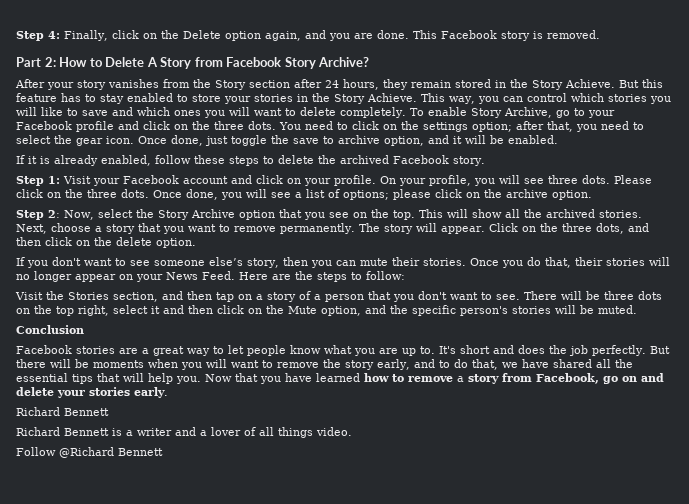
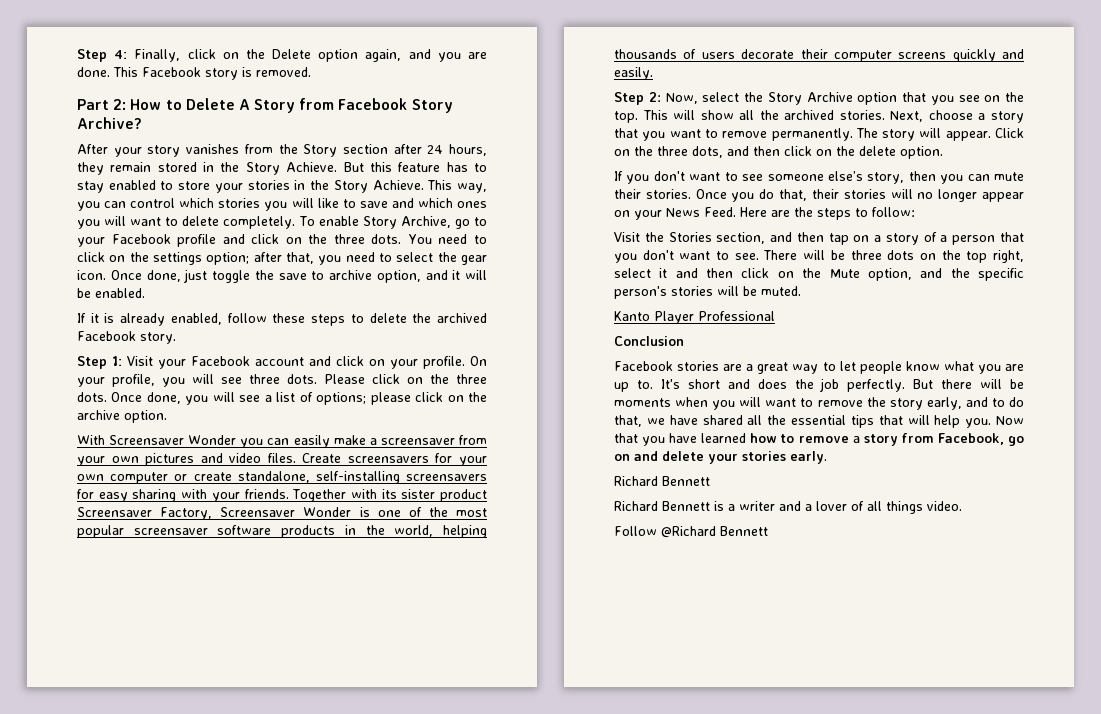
(592, 195) none -> [77,435,487,448] [77,453,487,466] [77,471,487,484] [77,489,488,502] [77,507,487,520] [77,525,488,538] [614,49,1024,62] [614,67,653,80] // With Screensaver Wonder you can easily make a screensaver from your own pictures and video files. Create screensavers for your own computer or create standalone, self-installing screensavers for easy sharing with your friends. Together with its sister product Screensaver Factory, Screensaver Wonder is one of the most popular screensaver software products in the world, helping thousands of users decorate their computer screens quickly and easily.
(637, 309) none -> [614,311,775,324] // Kanto Player Professional

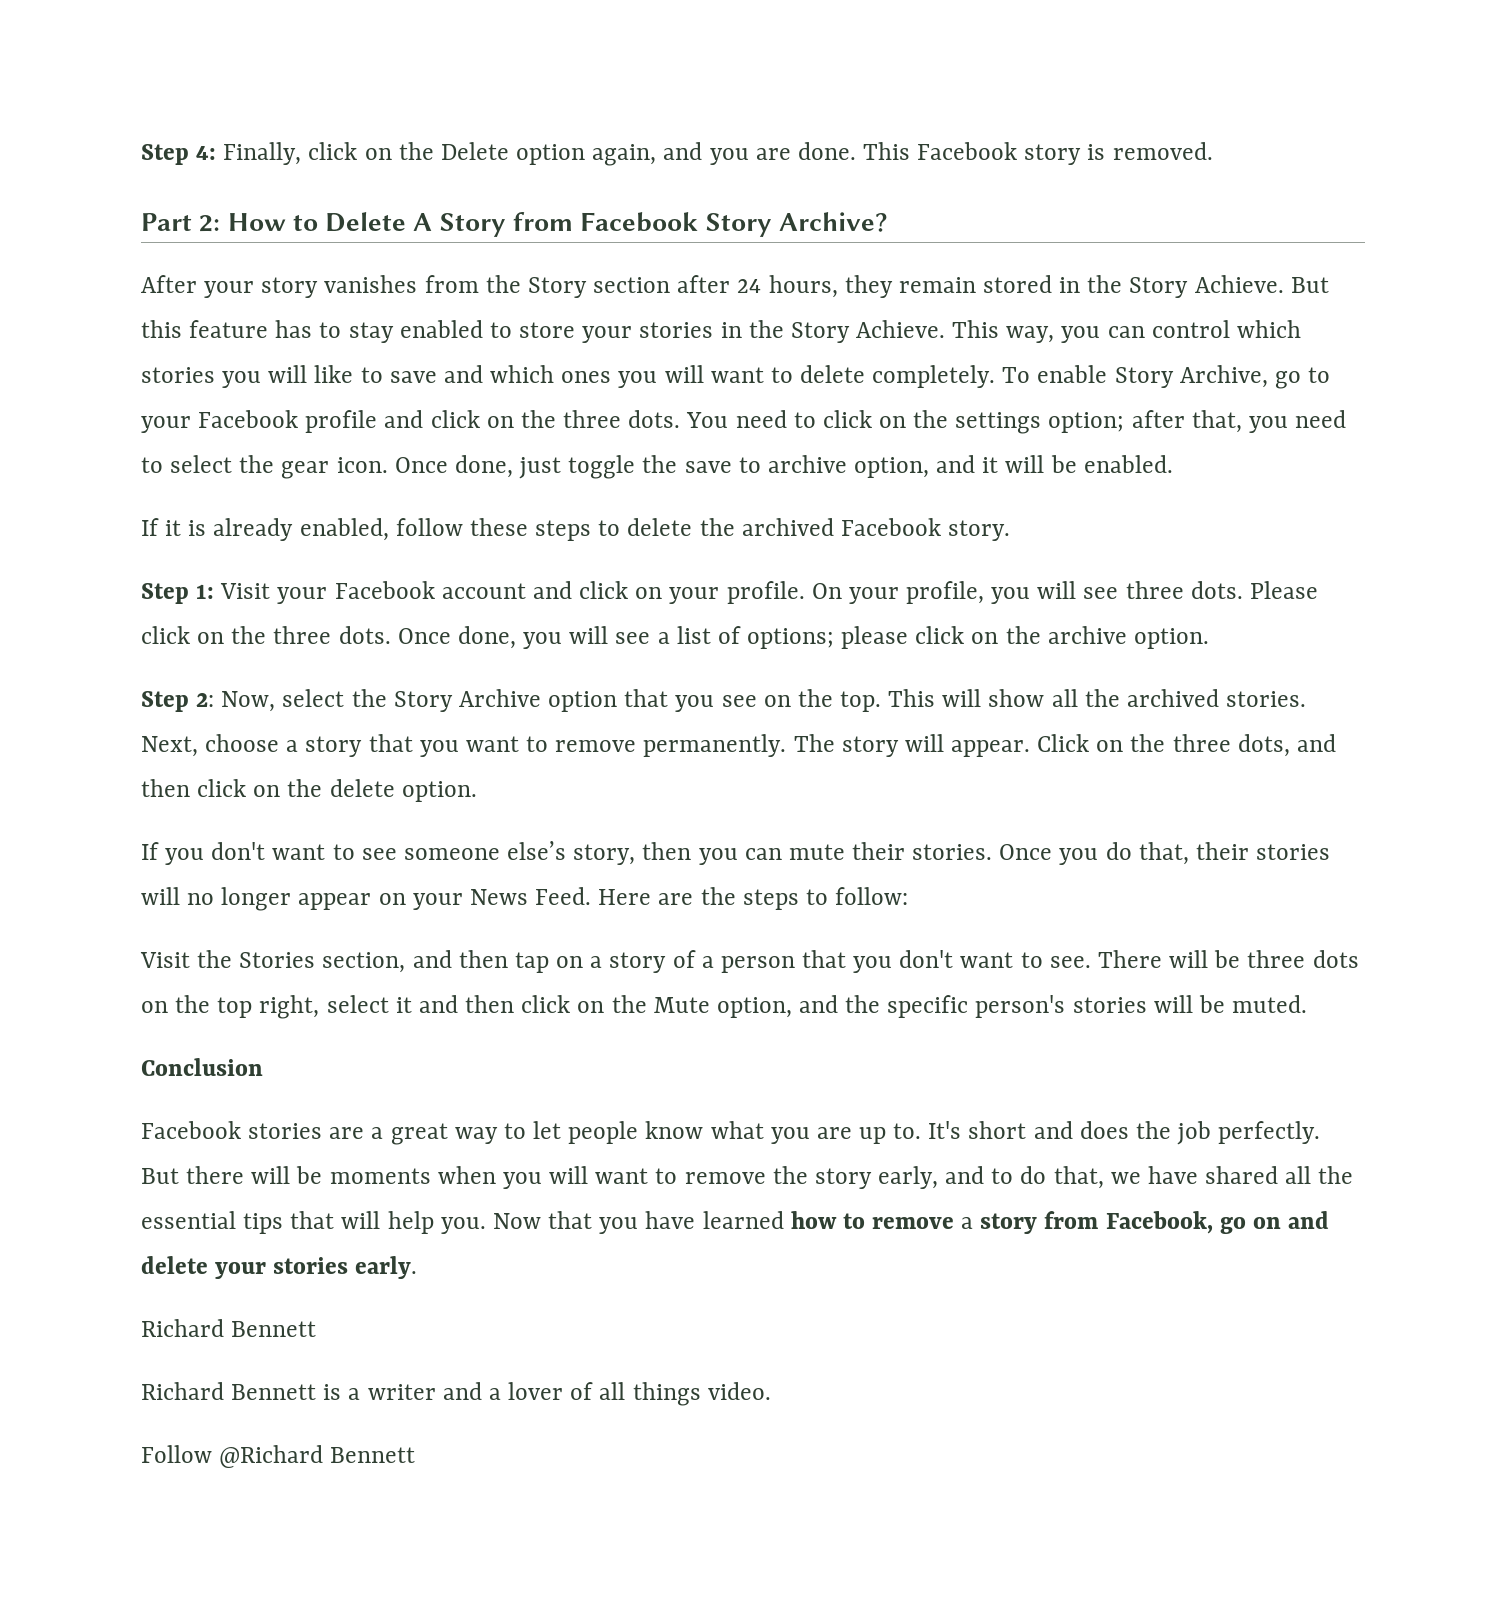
[77,435,487,448] [77,453,487,466] [77,471,487,484] [77,489,488,502] [77,507,487,520] [77,525,488,538] [614,49,1024,62] [614,67,653,80] // With Screensaver Wonder you can easily make a screensaver from your own pictures and video files. Create screensavers for your own computer or create standalone, self-installing screensavers for easy sharing with your friends. Together with its sister product Screensaver Factory, Screensaver Wonder is one of the most popular screensaver software products in the world, helping thousands of users decorate their computer screens quickly and easily. -> (1209, 638) none
[614,311,775,324] // Kanto Player Professional -> (1308, 1004) none

